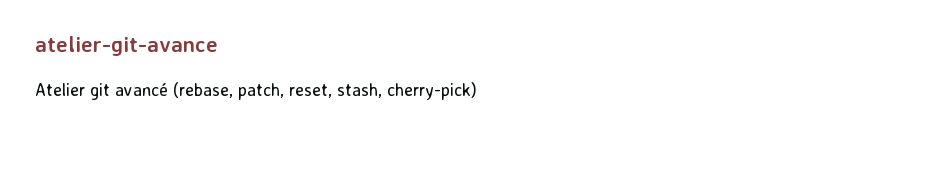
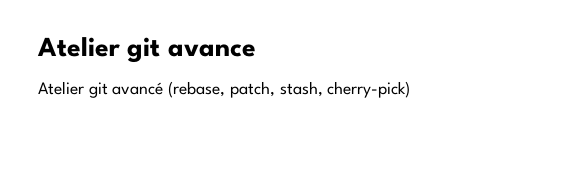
[35,36,218,56] atelier-git-avance -> [37,37,256,63] Atelier git avance
[289,84,332,98] reset, -> (275, 89) none

